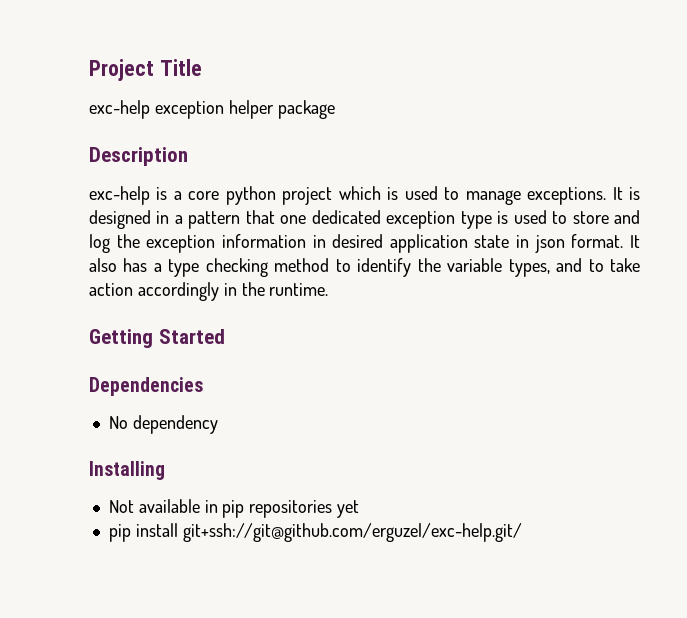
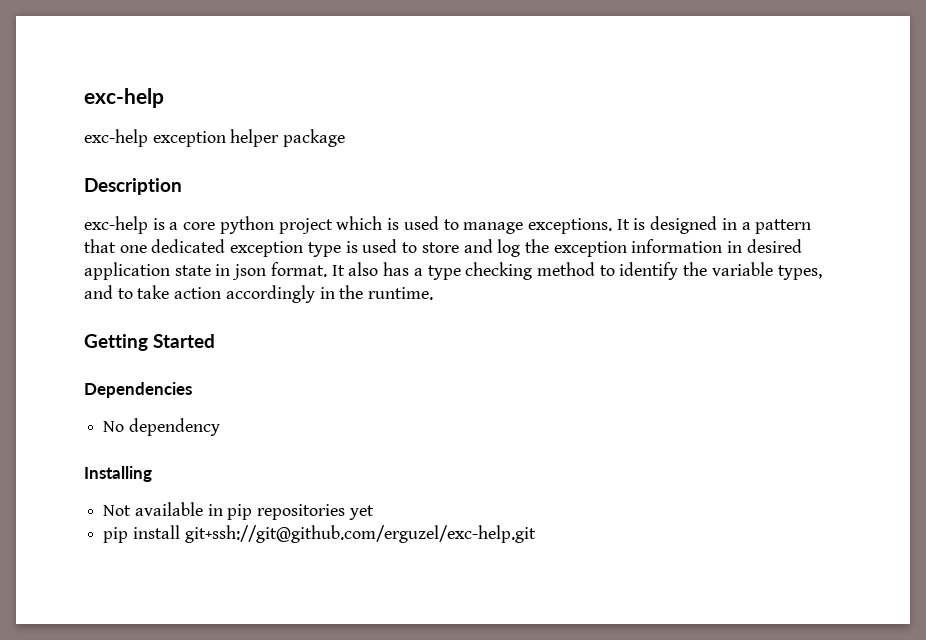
[89,59,202,81] Project Title -> [84,88,164,108] exc-help
[182,523,523,542] git+ssh://git@github.com/erguzel/exc-help.git/ -> [184,525,536,543] git+ssh://git@github.com/erguzel/exc-help.git

